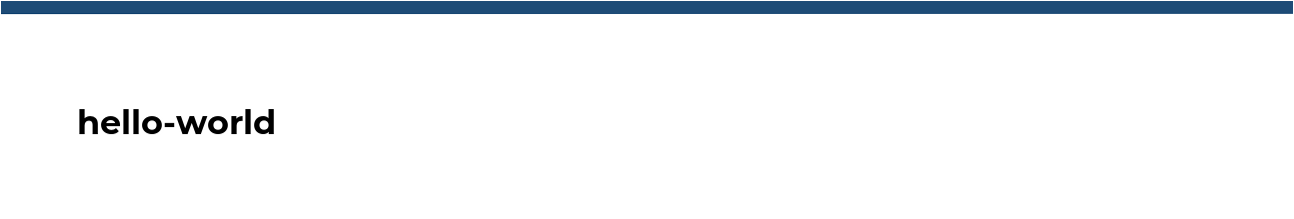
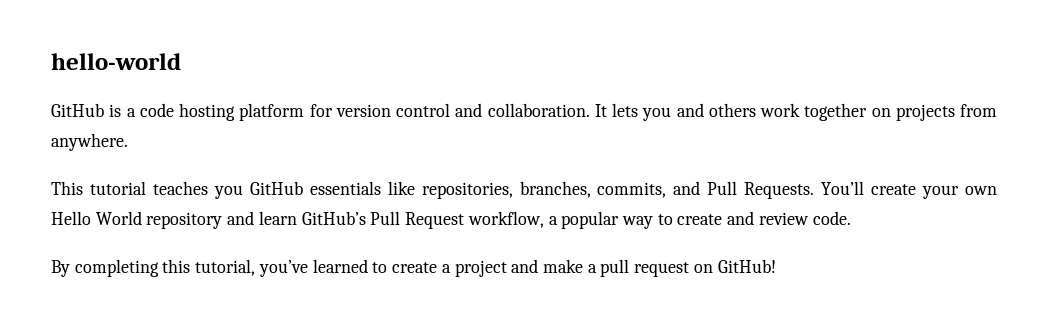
(277, 122) none -> [51,103,997,121] [51,133,128,151] [51,181,997,199] [51,211,851,229] [51,259,776,277] // GitHub is a code hosting platform for version control and collaboration. It lets you and others work together on projects from anywhere. // This tutorial teaches you GitHub essentials like repositories, branches, commits, and Pull Requests. You’ll create your own Hello World repository and learn GitHub’s Pull Request workflow, a popular way to create and review code. // By completing this tutorial, you’ve learned to create a project and make a pull request on GitHub!

